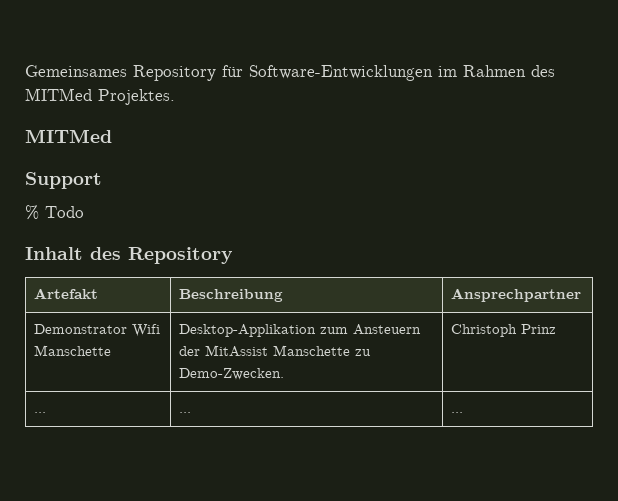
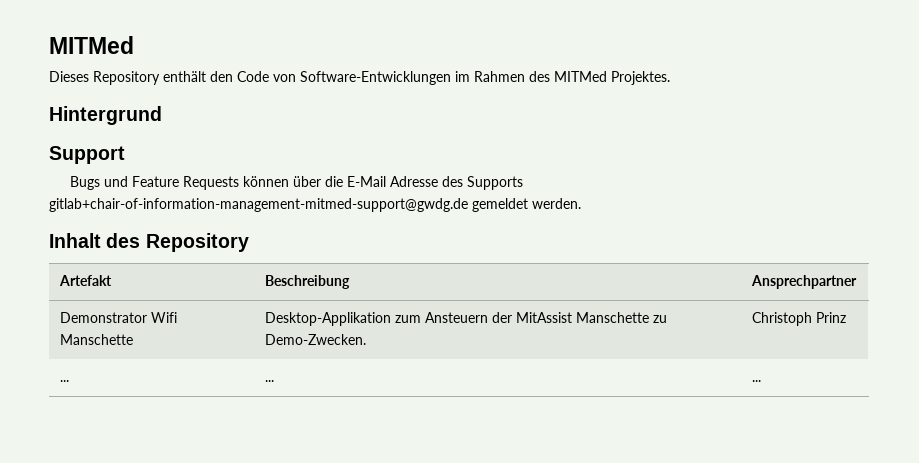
[25,65,243,81] Gemeinsames Repository für -> [49,36,134,54] [49,71,296,85] MITMed // Dieses Repository enthält den Code von
[25,129,112,143] MITMed -> [49,106,162,125] Hintergrund
[25,205,84,220] % Todo -> [70,176,524,190] [49,198,581,212] Bugs und Feature Requests können über die E-Mail Adresse des Supports gitlab+chair-of-information-management-mitmed-support@gwdg.de gemeldet werden.

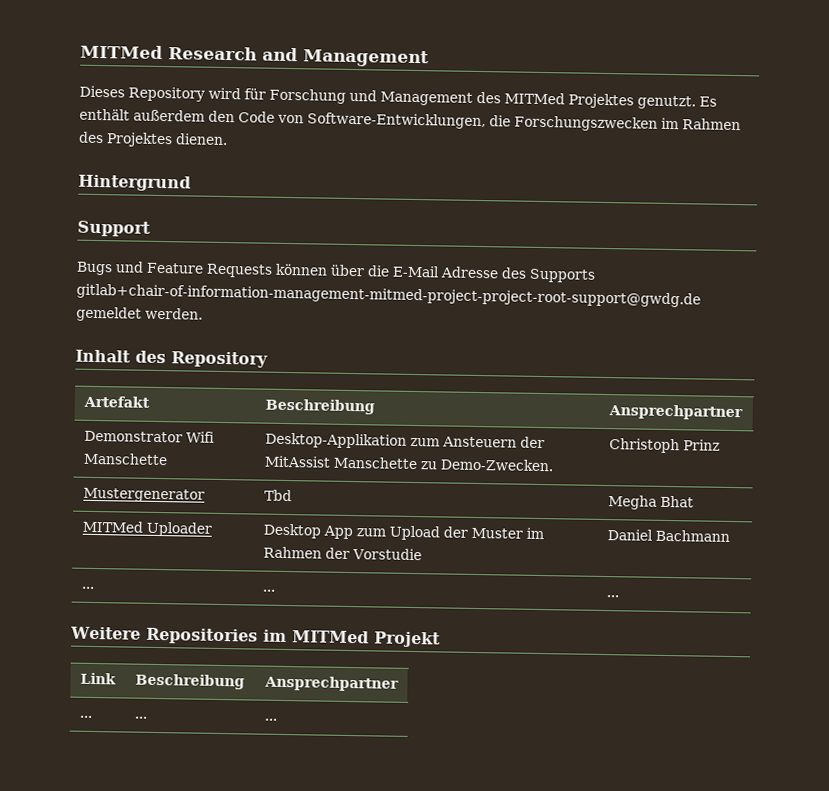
[49,36,134,54] MITMed -> [80,44,429,68] MITMed Research and Management
[163,71,451,85] enthält den Code von Software-Entwicklungen -> [208,87,717,110] [79,108,658,132] wird für Forschung und Management des MITMed Projektes genutzt. Es enthält außerdem den Code von Software-Entwicklungen, die Forschungszwecken
[554,71,670,85] MITMed Projektes. -> [106,132,228,148] Projektes dienen.
[49,198,468,212] gitlab+chair-of-information-management-mitmed-support@gwdg.de -> [76,283,701,308] gitlab+chair-of-information-management-mitmed-project-project-root-support@gwdg.de
(847, 317) none -> [82,487,205,503] [263,489,292,502] [607,495,694,510] [81,520,212,537] [262,523,544,541] [262,546,422,561] [606,529,730,542] [80,586,94,589] [261,589,275,592] [605,595,619,598] [70,626,441,648] [79,672,116,685] [134,673,245,690] [263,675,399,692] // Mustergenerator | Tbd | Megha Bhat // MITMed Uploader | Desktop App zum Upload der Muster im Rahmen der Vorstudie | Daniel Bachmann // ... | ... | ... // Weitere Repositories im MITMed Projekt // Link | Beschreibung | Ansprechpartner

